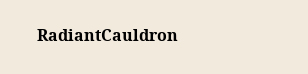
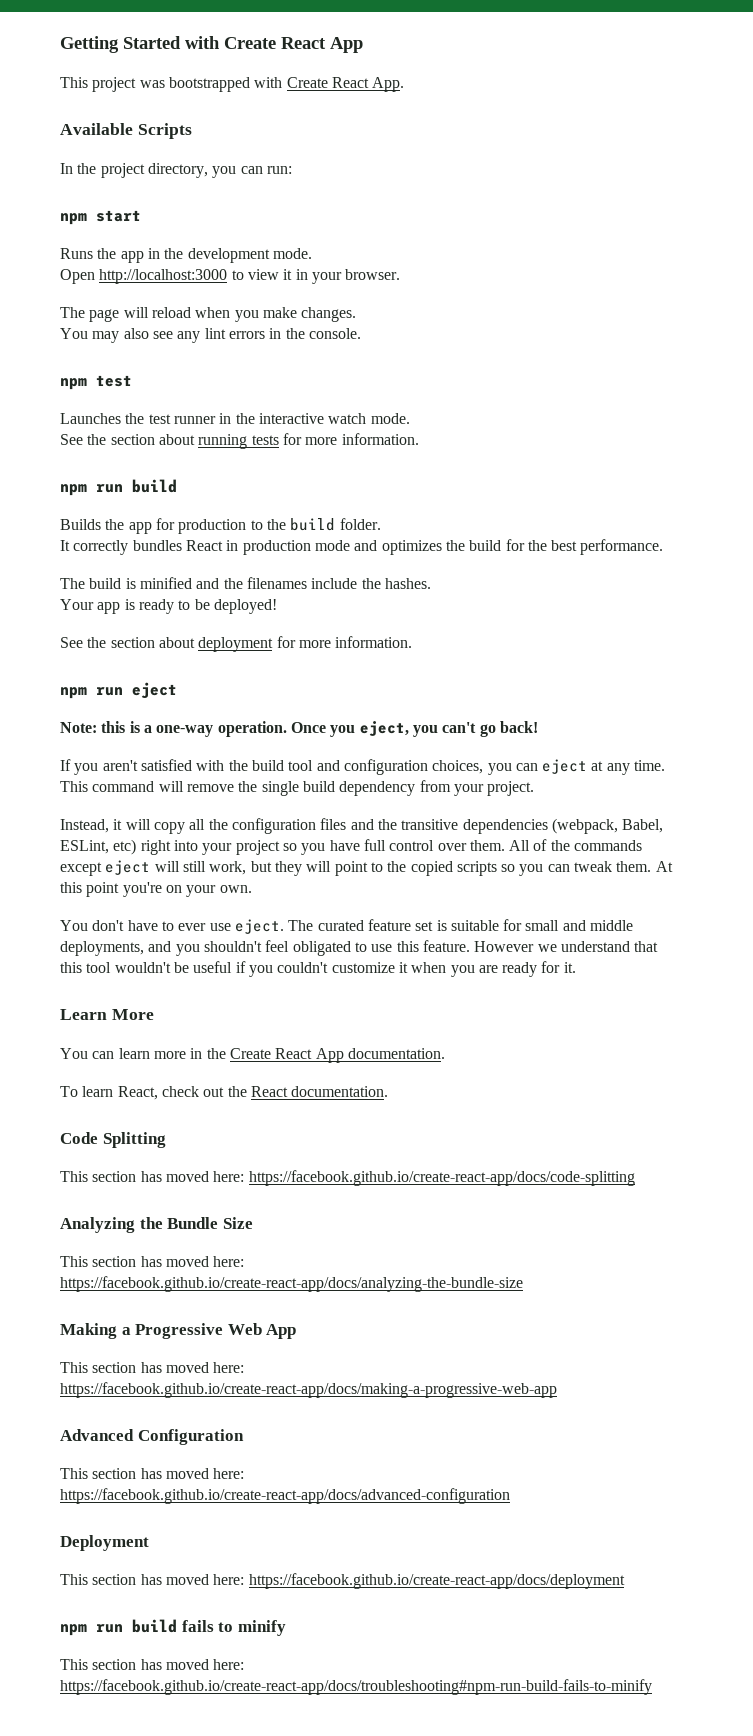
[37,29,178,41] RadiantCauldron -> [60,36,363,53] [60,77,405,92] [60,123,192,139] [60,163,292,178] [60,210,141,225] [60,248,312,263] [60,269,401,284] [60,307,357,322] [60,328,361,343] [60,375,132,390] [60,413,410,424] [60,433,419,449] [60,479,177,496] [60,518,381,534] [60,539,664,555] [60,577,431,589] [60,599,277,614] [60,636,413,652] [60,682,177,699] [60,721,538,737] [60,759,666,775] [60,780,535,796] [60,818,664,834] [60,839,643,855] [60,860,673,876] [60,882,252,897] [60,919,634,934] [60,940,659,956] [60,961,576,977] [60,1009,154,1020] [60,1048,445,1063] [60,1086,389,1100] [60,1132,166,1148] [60,1170,635,1186] [60,1217,253,1233] [60,1256,245,1267] [60,1276,523,1292] [60,1323,297,1339] [60,1362,245,1373] [60,1382,557,1398] [60,1429,244,1445] [60,1468,245,1479] [60,1488,510,1504] [60,1535,149,1551] [60,1573,625,1589] [60,1619,286,1636] [60,1659,245,1670] [60,1679,652,1695] Getting Started with Create React App // This project was bootstrapped with Create React App. // Available Scripts // In the project directory, you can run: // npm start // Runs the app in the development mode. // Open http://localhost:3000 to view it in your browser. // The page will reload when you make changes. // You may also see any lint errors in the console. // npm test // Launches the test runner in the interactive watch mode. // See the section about running tests for more information. // npm run build // Builds the app for production to the build folder. // It correctly bundles React in production mode and optimizes the build for the best performance. // The build is minified and the filenames include the hashes. // Your app is ready to be deployed! // See the section about deployment for more information. // npm run eject // Note: this is a one-way operation. Once you eject, you can't go back! // If you aren't satisfied with the build tool and configuration choices, you can eject at any time. This command will remove the single build dependency from your project. // Instead, it will copy all the configuration files and the transitive dependencies (webpack, Babel, ESLint, etc) right into your project so you have full control over them. All of the commands except eject will still work, but they will point to the copied scripts so you can tweak them. At this point you're on your own. // You don't have to ever use eject. The curated feature set is suitable for small and middle deployments, and you shouldn't feel obligated to use this feature. However we understand that this tool wouldn't be useful if you couldn't customize it when you are ready for it. // Learn More // You can learn more in the Create React App documentation. // To learn React, check out the React documentation. // Code Splitting // This section has moved here: https://facebook.github.io/create-react-app/docs/code-splitting // Analyzing the Bundle Size // This section has moved here: https://facebook.github.io/create-react-app/docs/analyzing-the-bundle-size // Making a Progressive Web App // This section has moved here: https://facebook.github.io/create-react-app/docs/making-a-progressive-web-app // Advanced Configuration // This section has moved here: https://facebook.github.io/create-react-app/docs/advanced-configuration // Deployment // This section has moved here: https://facebook.github.io/create-react-app/docs/deployment // npm run build fails to minify // This section has moved here: https://facebook.github.io/create-react-app/docs/troubleshooting#npm-run-build-fails-to-minify

